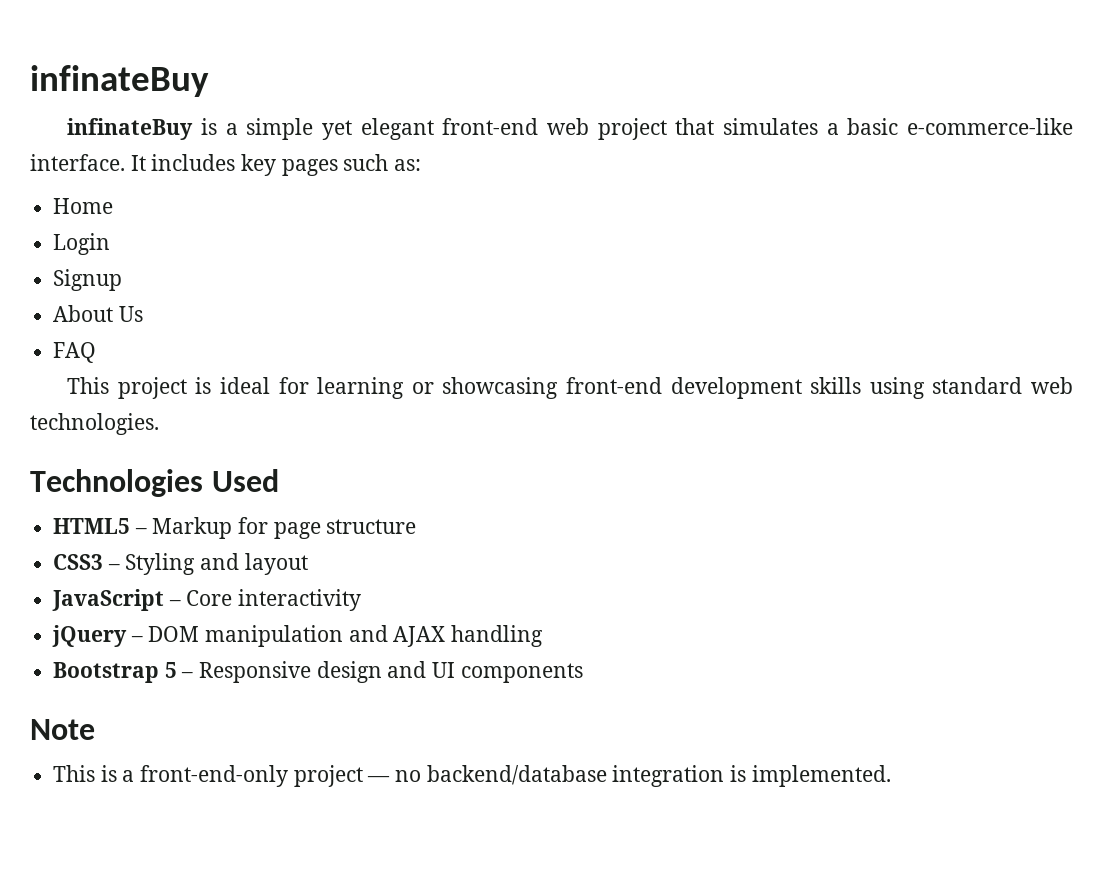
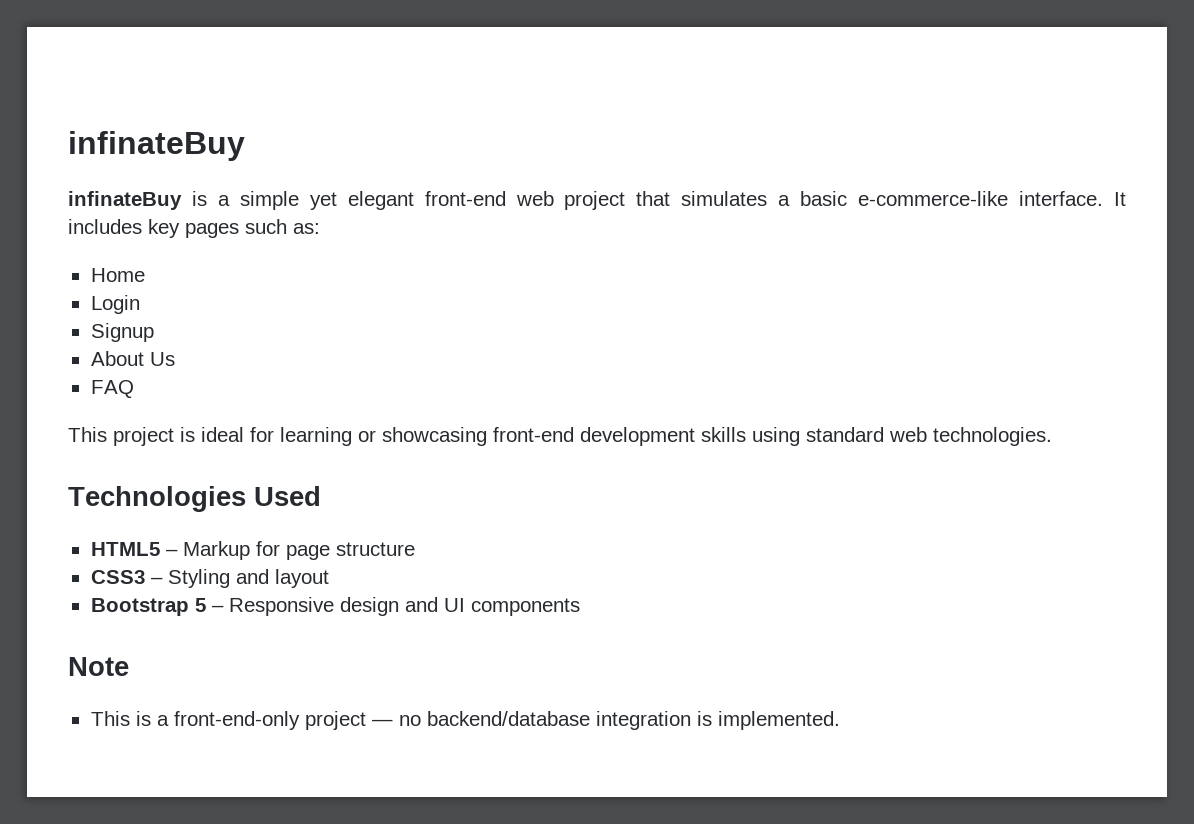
[52,589,362,611] [52,625,544,647] // JavaScript – Core interactivity // jQuery – DOM manipulation and AJAX handling -> (329, 578) none

